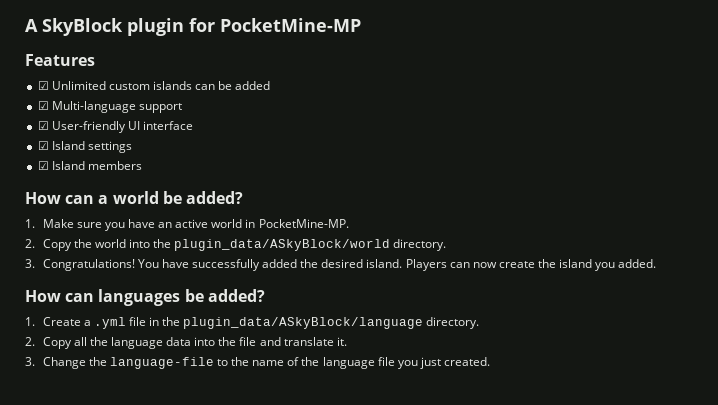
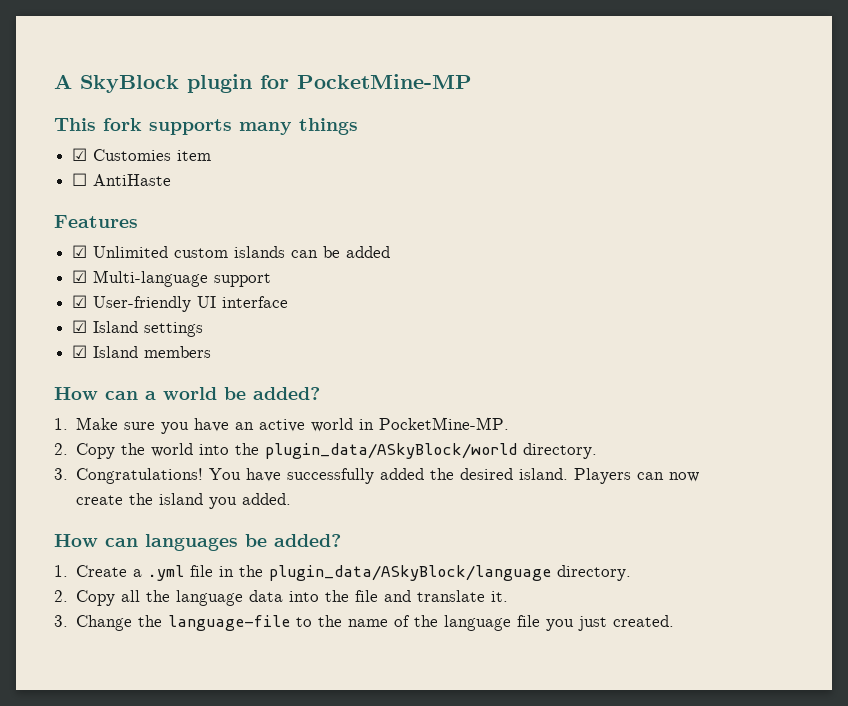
(361, 25) none -> [54,118,358,135] [72,148,212,161] [72,173,172,186] // This fork supports many things // ☑ Customies item // ☐ AntiHaste

